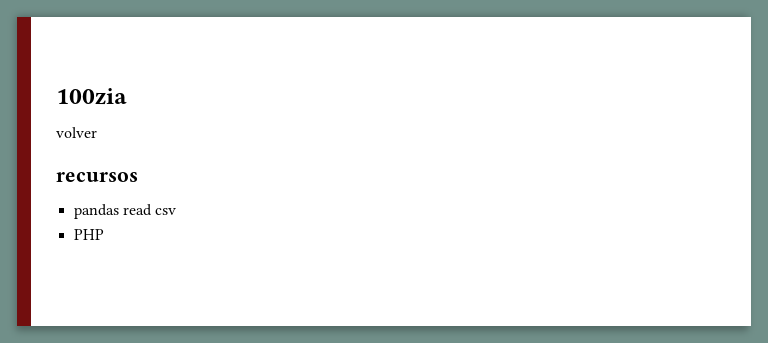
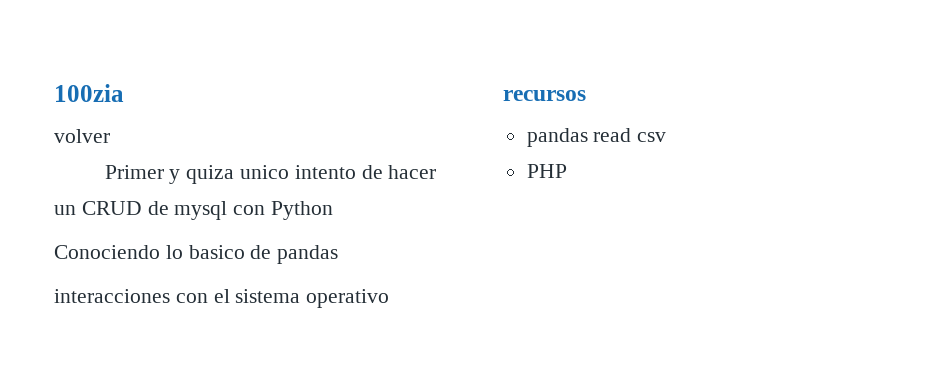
(97, 132) none -> [104,165,437,184] [54,201,334,220] [54,245,339,264] [54,289,390,308] // Primer y quiza unico intento de hacer un CRUD de mysql con Python // Conociendo lo basico de pandas // interacciones con el sistema operativo

